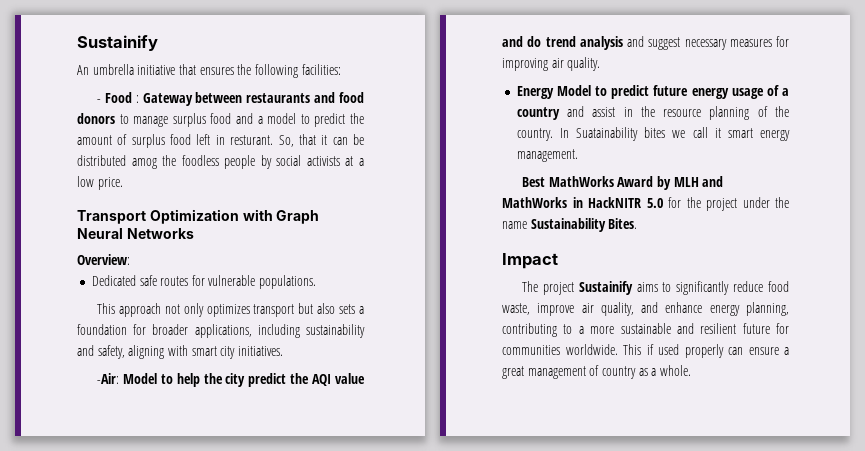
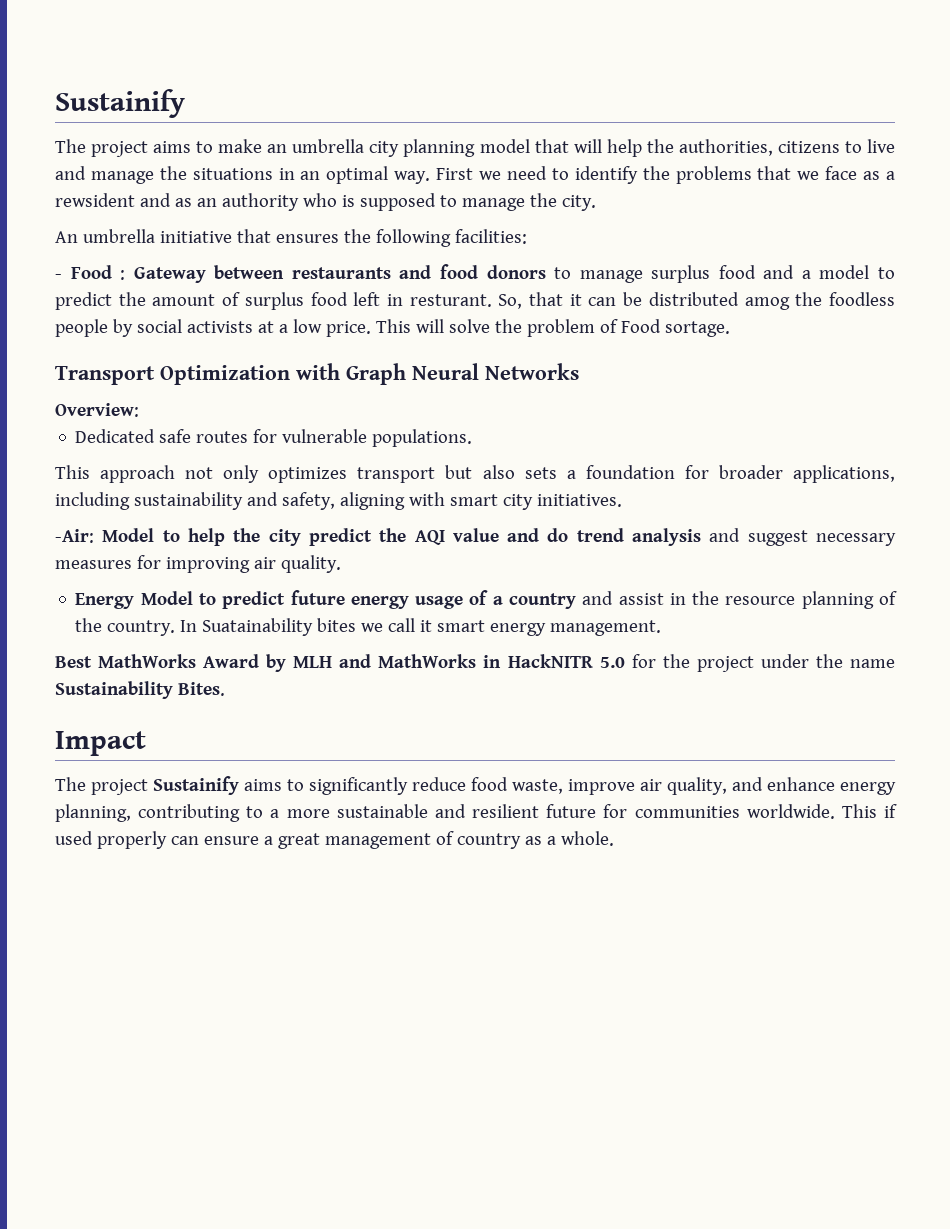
[77,35,158,51] Sustainify -> [55,89,185,118] [55,139,895,157] [55,166,896,184] [55,193,596,211] Sustainify // The project aims to make an umbrella city planning model that will help the authorities, citizens to live and manage the situations in an optimal way. First we need to identify the problems that we face as a rewsident and as an authority who is supposed to manage the city.
(123, 183) none -> [375,319,730,337] This will solve the problem of Food sortage.

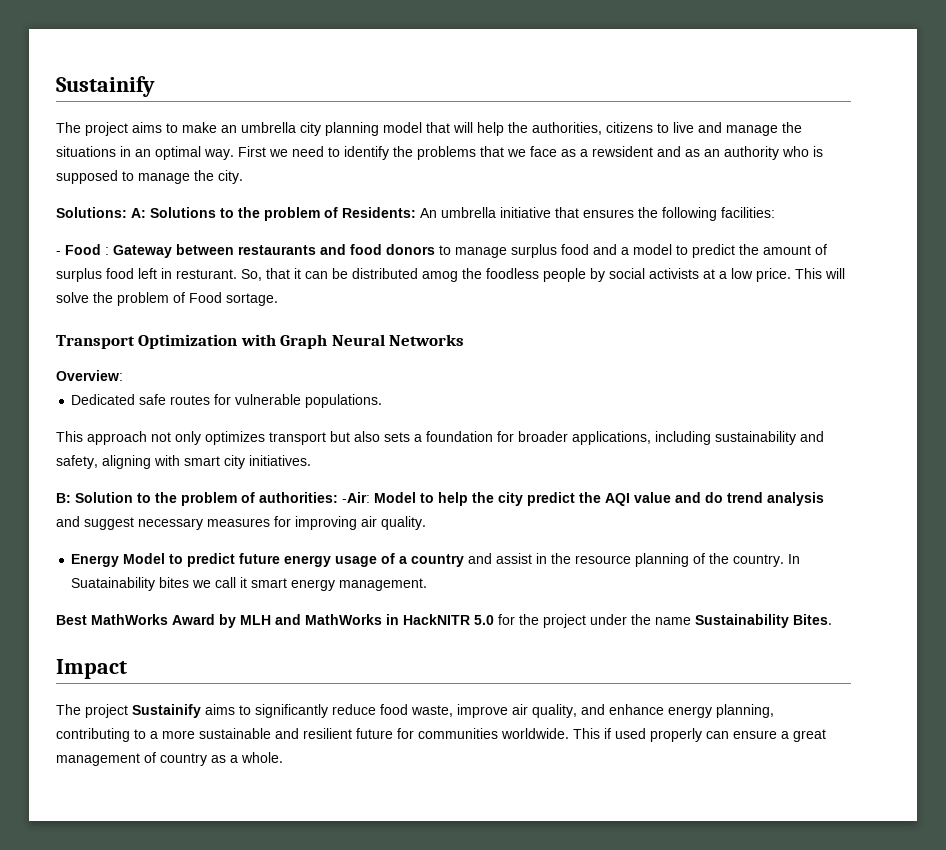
(596, 203) none -> [56,207,416,221] Solutions: A: Solutions to the problem of Residents:
(622, 500) none -> [56,492,338,506] B: Solution to the problem of authorities:

